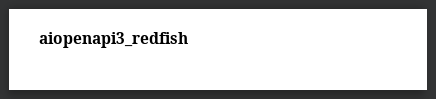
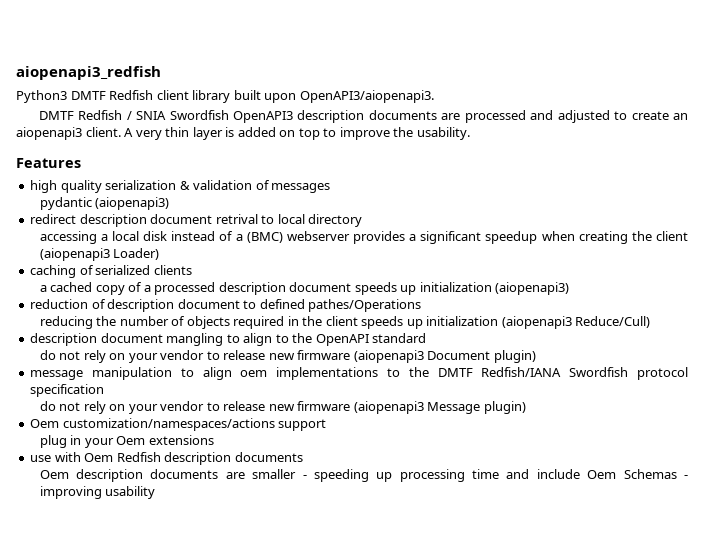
(188, 40) none -> [16,90,434,103] [38,110,688,123] [16,127,470,140] [16,158,81,168] [30,180,331,193] [39,197,170,210] [30,214,363,227] [39,231,689,244] [39,248,160,261] [30,265,192,278] [39,282,570,295] [30,299,422,312] [39,316,651,329] [30,333,427,346] [39,350,536,363] [30,367,688,380] [30,384,105,397] [39,401,526,414] [30,418,327,431] [39,435,214,448] [30,452,303,465] [39,469,688,482] [39,486,156,499] // Python3 DMTF Redfish client library built upon OpenAPI3/aiopenapi3. // DMTF Redfish / SNIA Swordfish OpenAPI3 description documents are processed and adjusted to create an aiopenapi3 client. A very thin layer is added on top to improve the usability. // Features // high quality serialization & validation of messages // pydantic (aiopenapi3) // redirect description document retrival to local directory // accessing a local disk instead of a (BMC) webserver provides a significant speedup when creating the client (aiopenapi3 Loader) // caching of serialized clients // a cached copy of a processed description document speeds up initialization (aiopenapi3) // reduction of description document to defined pathes/Operations // reducing the number of objects required in the client speeds up initialization (aiopenapi3 Reduce/Cull) // description document mangling to align to the OpenAPI standard // do not rely on your vendor to release new firmware (aiopenapi3 Document plugin) // message manipulation to align oem implementations to the DMTF Redfish/IANA Swordfish protocol specification // do not rely on your vendor to release new firmware (aiopenapi3 Message plugin) // Oem customization/namespaces/actions support // plug in your Oem extensions // use with Oem Redfish description documents // Oem description documents are smaller - speeding up processing time and include Oem Schemas - improving usability

